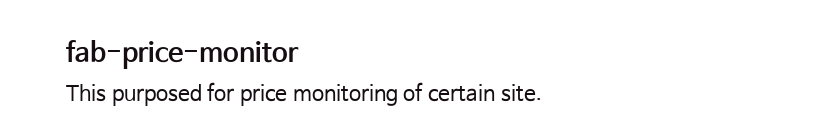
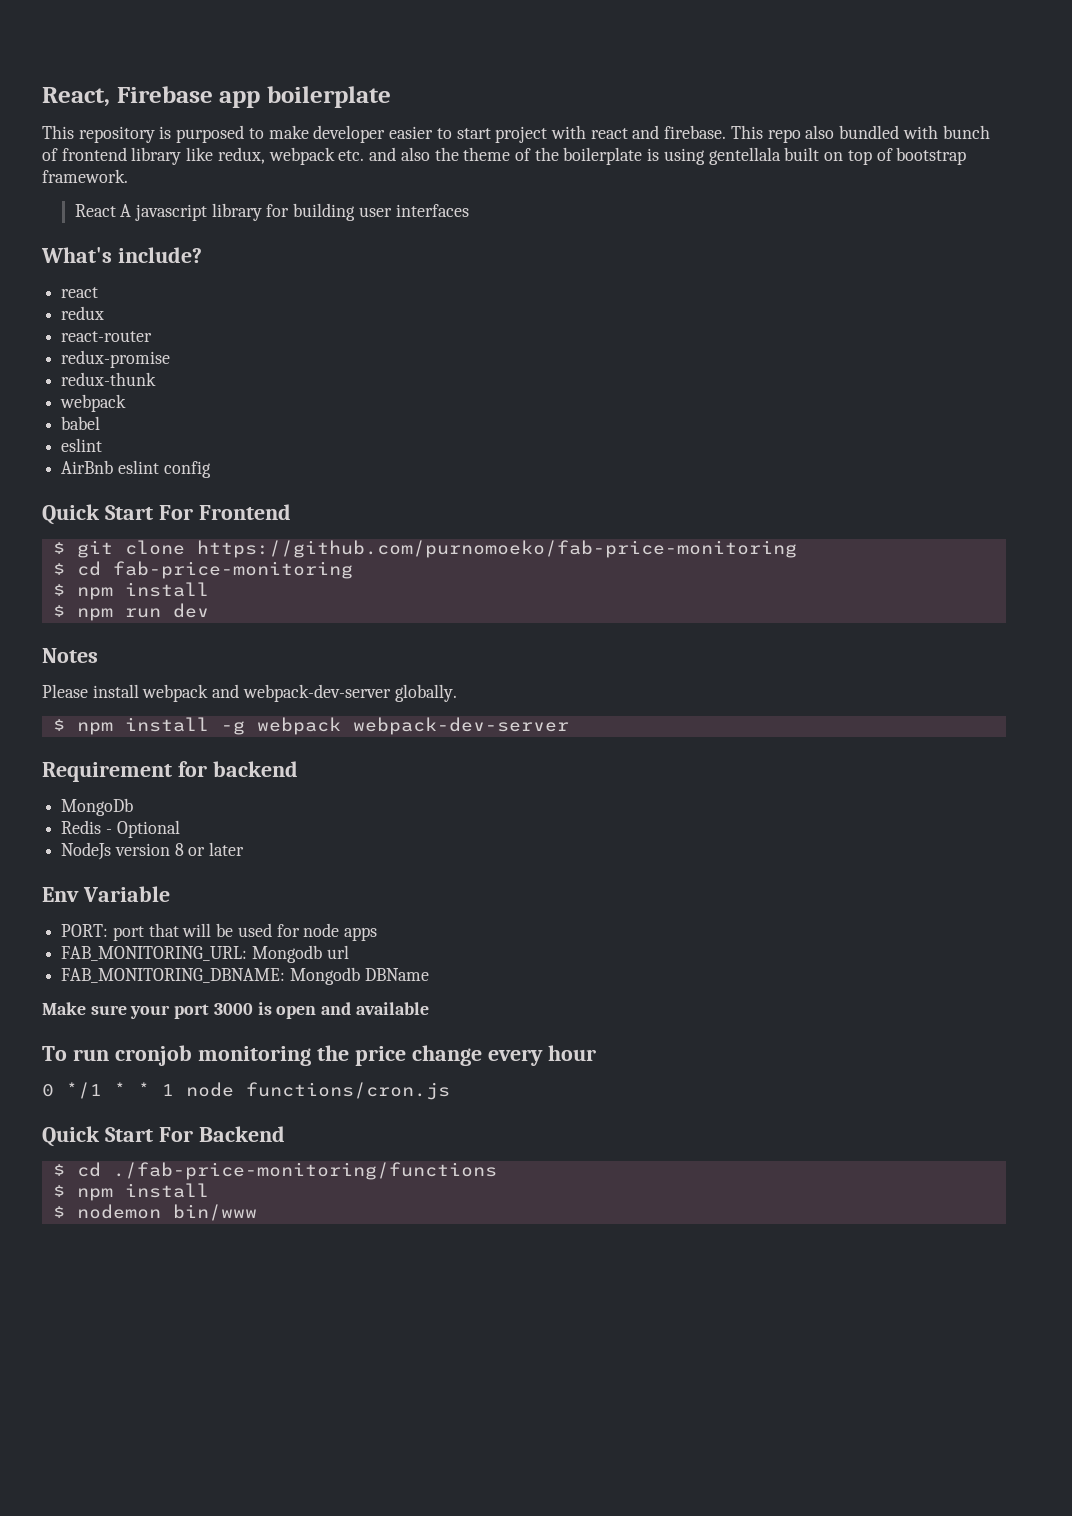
[66,40,299,69] [66,82,542,106] fab-price-monitor // This purposed for price monitoring of certain site. -> [42,86,391,108] [42,125,990,143] [42,147,967,165] [42,169,128,183] [74,203,469,221] [41,247,202,263] [61,287,99,298] [61,306,105,320] [61,331,153,342] [61,350,171,368] [61,372,157,386] [60,394,127,412] [61,416,101,430] [61,438,103,452] [61,460,211,478] [42,504,291,525] [52,540,797,558] [52,561,353,579] [52,582,209,600] [52,603,209,621] [42,648,98,663] [42,684,457,702] [52,717,569,735] [42,761,298,782] [61,798,134,816] [61,820,180,838] [61,842,245,860] [42,886,170,902] [61,923,378,941] [61,945,349,963] [61,967,429,985] [42,1002,429,1019] [42,1045,596,1066] [42,1082,450,1100] [42,1126,285,1147] [52,1162,497,1180] [52,1183,209,1201] [52,1204,257,1221] React, Firebase app boilerplate // This repository is purposed to make developer easier to start project with react and firebase. This repo also bundled with bunch of frontend library like redux, webpack etc. and also the theme of the boilerplate is using gentellala built on top of bootstrap framework. // React A javascript library for building user interfaces // What's include? // react // redux // react-router // redux-promise // redux-thunk // webpack // babel // eslint // AirBnb eslint config // Quick Start For Frontend // $ git clone https://github.com/purnomoeko/fab-price-monitoring // $ cd fab-price-monitoring // $ npm install // $ npm run dev // Notes // Please install webpack and webpack-dev-server globally. // $ npm install -g webpack webpack-dev-server // Requirement for backend // MongoDb // Redis - Optional // NodeJs version 8 or later // Env Variable // PORT: port that will be used for node apps // FAB_MONITORING_URL: Mongodb url // FAB_MONITORING_DBNAME: Mongodb DBName // Make sure your port 3000 is open and available // To run cronjob monitoring the price change every hour // 0 */1 * * 1 node functions/cron.js // Quick Start For Backend // $ cd ./fab-price-monitoring/functions // $ npm install // $ nodemon bin/www

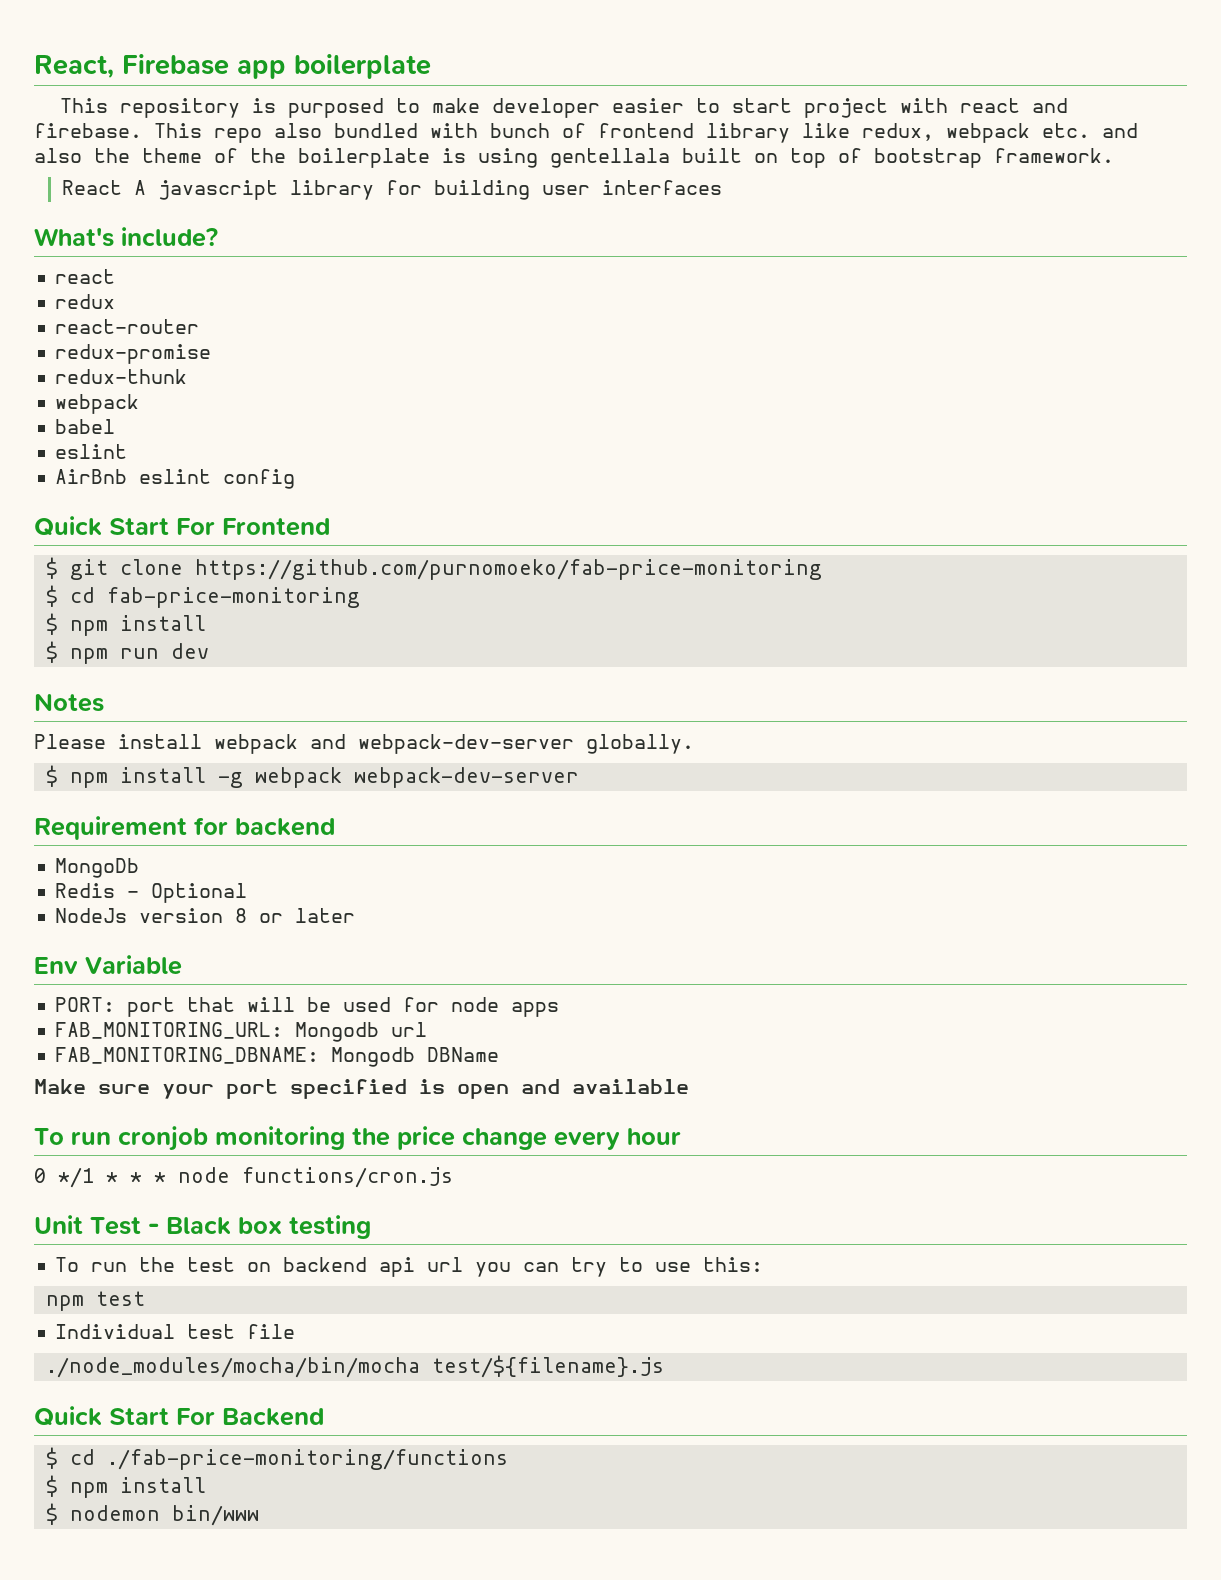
[213,1003,253,1015] 3000 -> [290,1079,407,1099] specified
[162,1084,174,1096] 1 -> [154,1172,166,1183] *
(450, 1091) none -> [34,1215,371,1239] [55,1257,764,1277] [45,1291,145,1311] [55,1324,296,1339] [45,1355,664,1378] // Unit Test - Black box testing // To run the test on backend api url you can try to use this: // npm test // Individual test file // ./node_modules/mocha/bin/mocha test/${filename}.js

